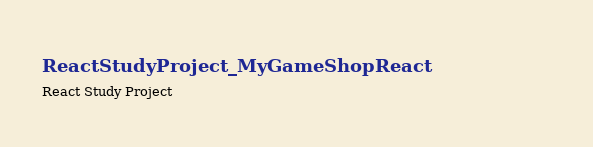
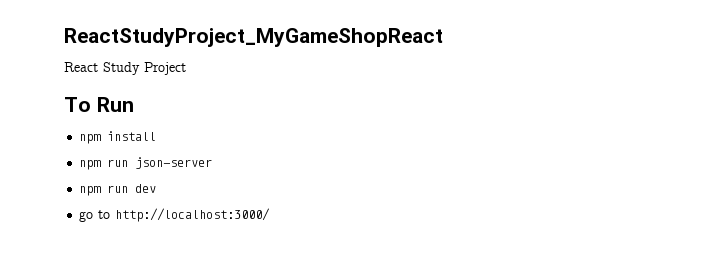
(173, 93) none -> [64,97,134,112] [79,131,157,144] [79,157,213,170] [79,184,157,196] [79,208,271,222] // To Run // npm install // npm run json-server // npm run dev // go to http://localhost:3000/

